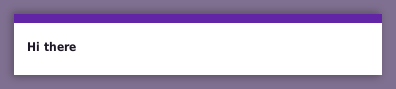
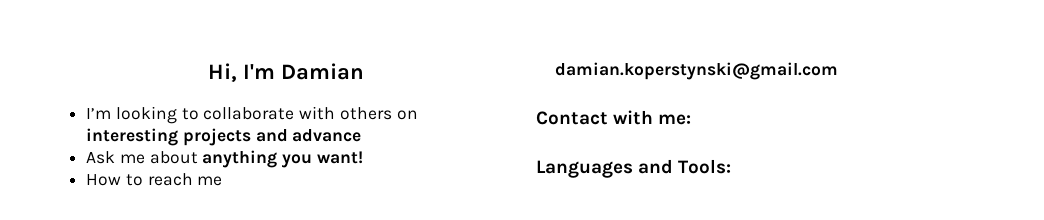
[27,41,76,52] Hi there -> [207,63,364,82] [86,106,418,124] [86,128,362,146] [86,150,363,168] [86,173,223,186] [555,62,839,80] [536,110,692,125] [536,159,732,178] Hi, I'm Damian // I’m looking to collaborate with others on interesting projects and advance // Ask me about anything you want! // How to reach me damian.koperstynski@gmail.com // Contact with me: // Languages and Tools:

